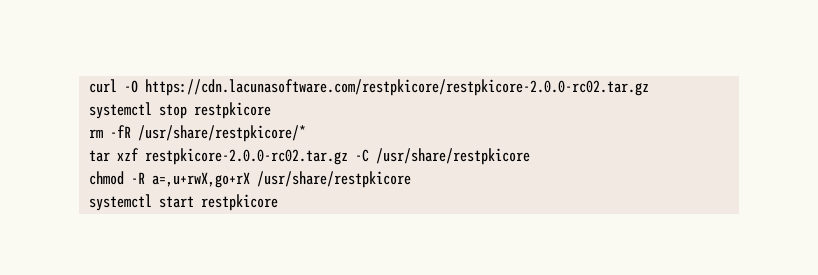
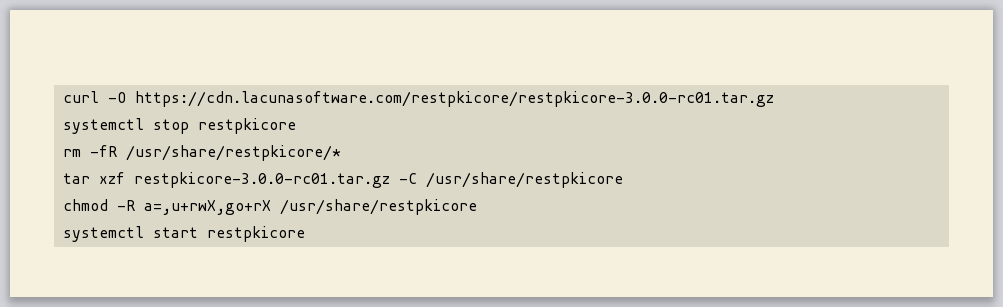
[144,79,649,96] https://cdn.lacunasoftware.com/restpkicore/restpkicore-2.0.0-rc02.tar.gz -> [135,91,774,107] https://cdn.lacunasoftware.com/restpkicore/restpkicore-3.0.0-rc01.tar.gz
[144,148,348,165] restpkicore-2.0.0-rc02.tar.gz -> [134,172,390,188] restpkicore-3.0.0-rc01.tar.gz

